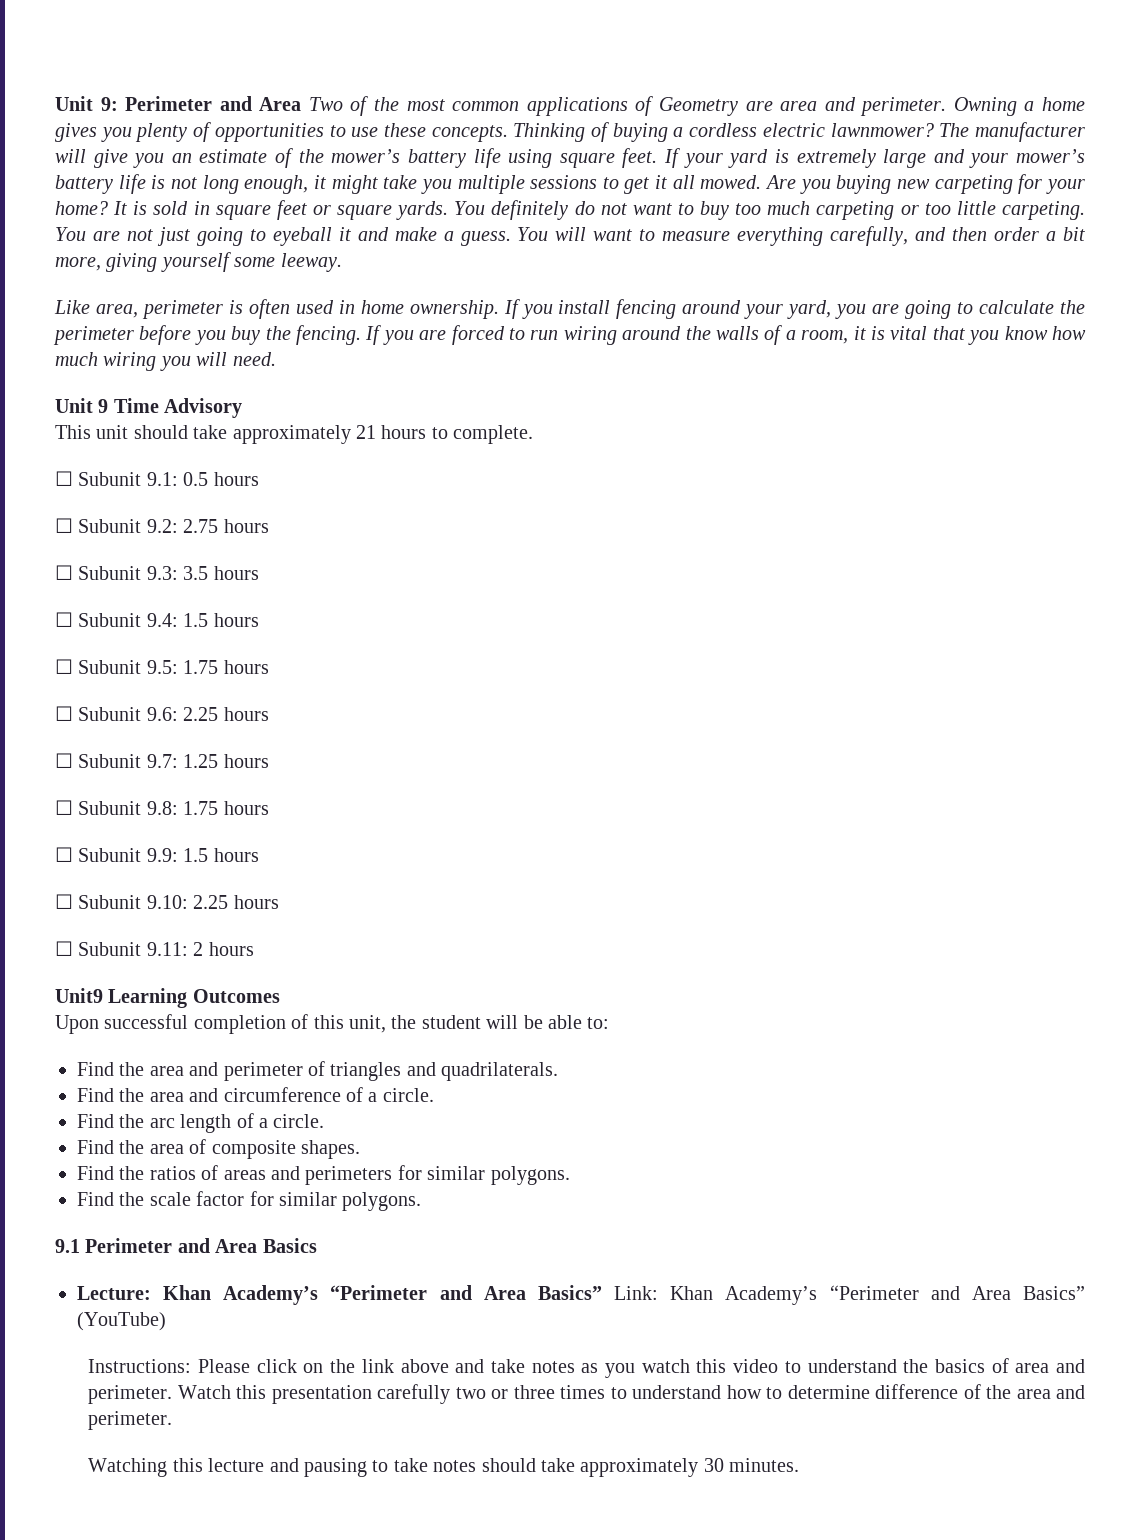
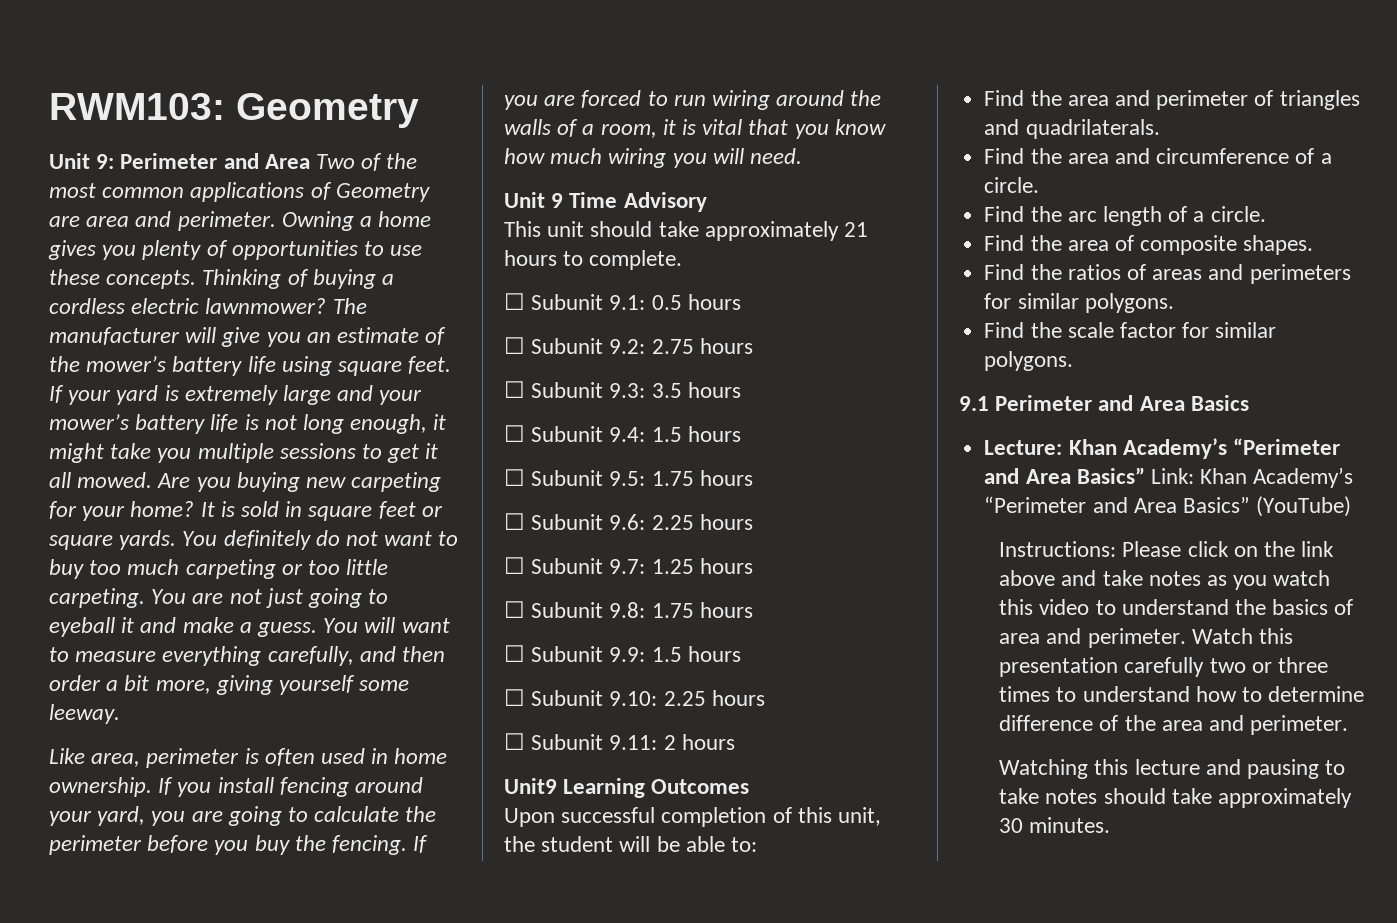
(55, 103) none -> [49,93,419,128] RWM103: Geometry //

